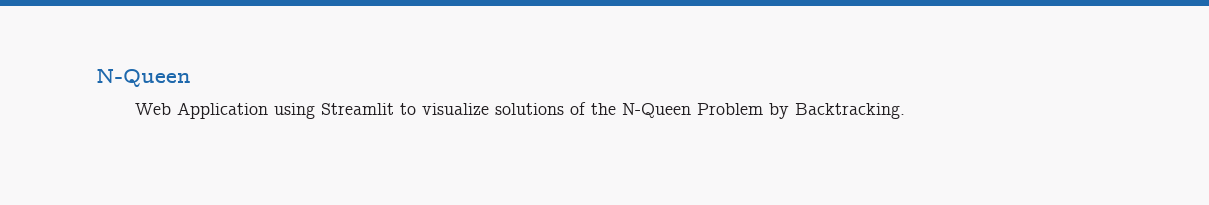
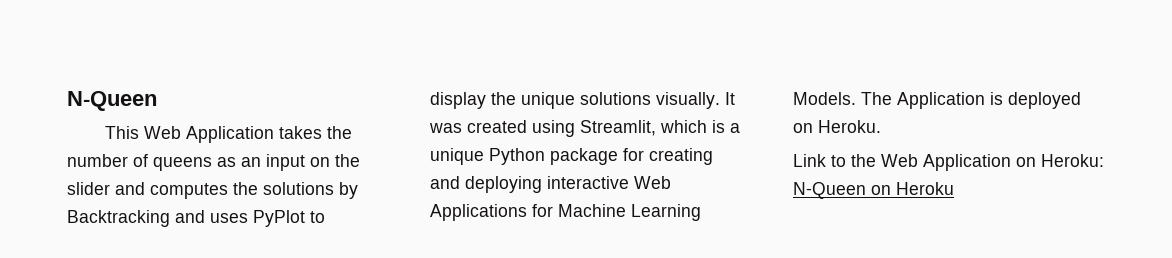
[135,102,906,119] Web Application using Streamlit to visualize solutions of the N-Queen Problem by Backtracking. -> [104,126,352,143] [67,154,360,171] [67,182,358,199] [67,210,325,227] [430,92,735,109] [429,120,740,137] [430,148,713,165] [430,176,671,193] [430,204,701,221] [793,92,1081,109] [793,120,881,133] [793,154,1104,171] [793,182,954,199] This Web Application takes the number of queens as an input on the slider and computes the solutions by Backtracking and uses PyPlot to display the unique solutions visually. It was created using Streamlit, which is a unique Python package for creating and deploying interactive Web Applications for Machine Learning Models. The Application is deployed on Heroku. // Link to the Web Application on Heroku: N-Queen on Heroku

